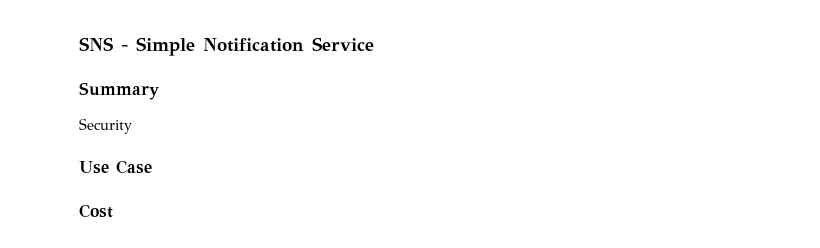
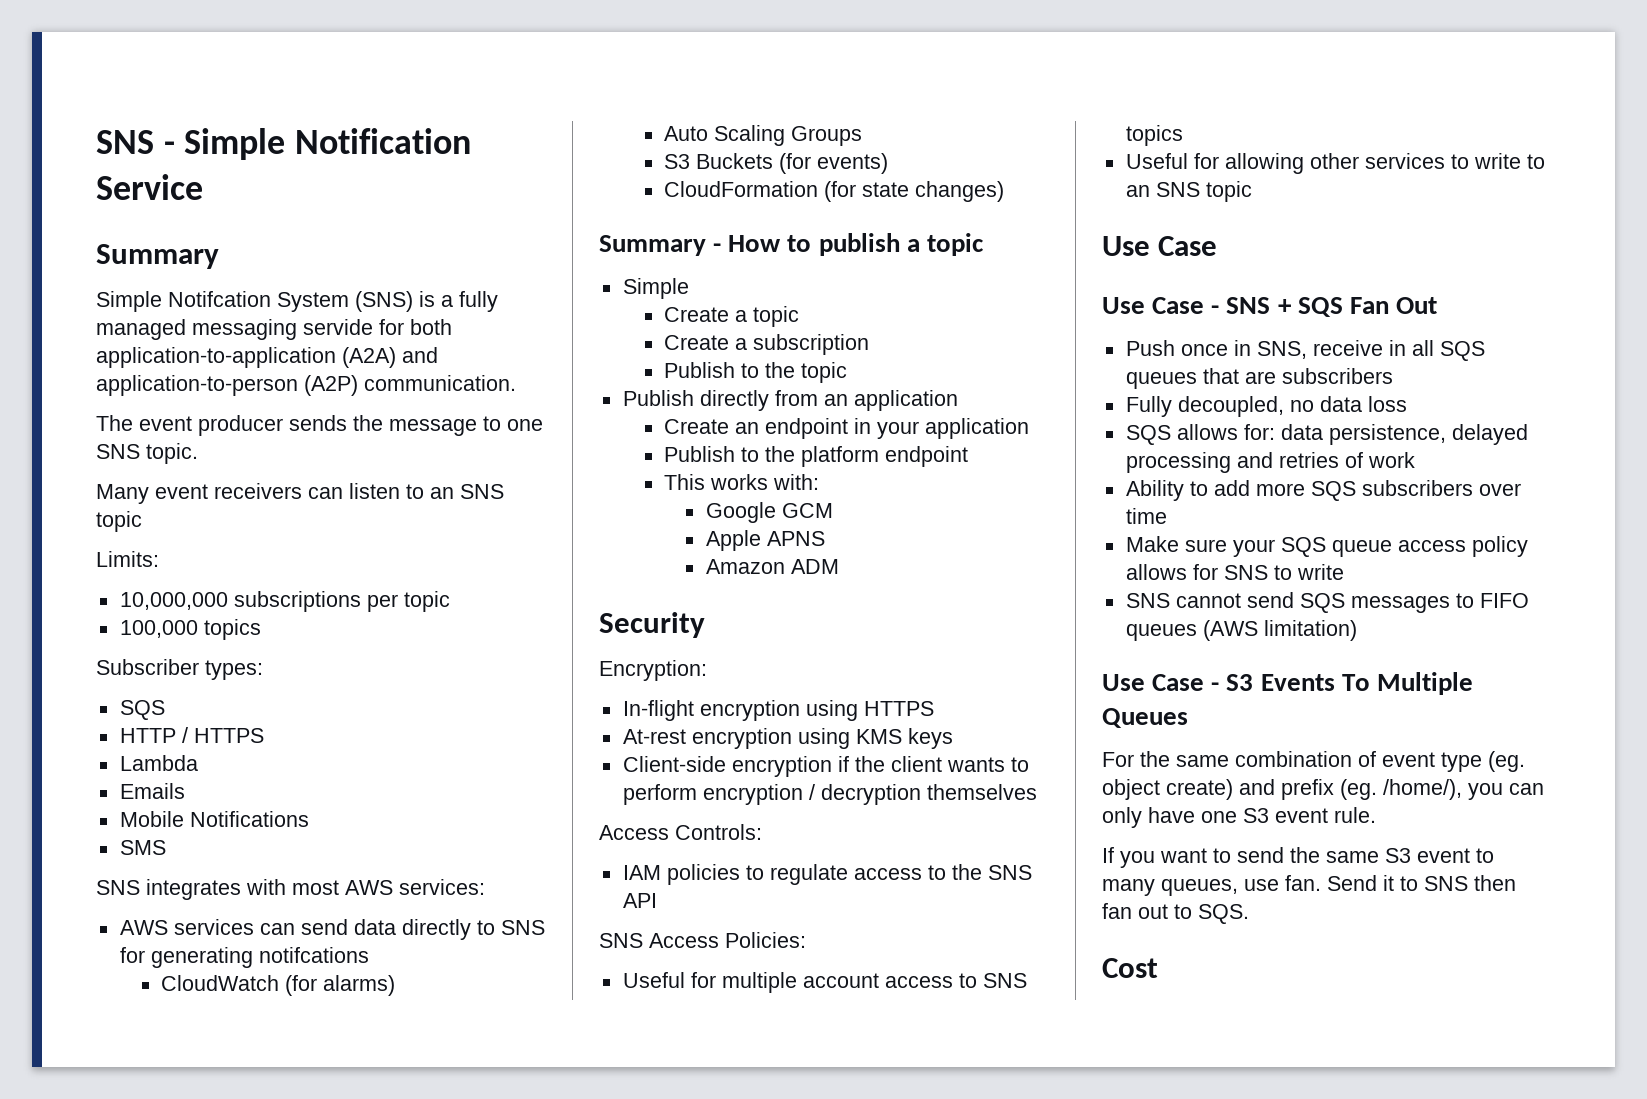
[79,118,132,134] [79,160,152,174] Security // Use Case -> [96,291,498,312] [96,319,452,340] [96,347,438,368] [96,375,516,396] [96,415,543,436] [96,443,198,464] [96,483,504,504] [96,511,142,532] [96,551,159,567] [119,591,450,612] [119,619,261,640] [96,659,263,680] [119,700,165,720] [119,727,264,743] [119,755,198,771] [119,783,185,799] [119,811,309,827] [119,840,166,855] [96,879,485,900] [119,919,545,940] [119,947,369,968] [161,975,396,996] [664,125,863,146] [664,153,889,174] [664,181,1005,202] [599,233,984,256] [622,278,689,299] [664,306,800,327] [664,334,870,355] [664,362,848,383] [622,390,958,411] [664,418,1030,439] [664,446,969,467] [664,474,820,490] [705,502,833,523] [705,530,825,551] [705,559,839,574] [599,612,705,638] [599,660,707,681] [622,700,934,721] [622,728,953,749] [622,756,1029,777] [622,784,1037,805] [599,824,762,840] [622,864,1032,885] [622,893,657,908] [599,932,806,948] [622,972,1027,993] [1125,125,1183,146] [1125,153,1545,174] [1125,181,1252,202] [1102,236,1218,256] [1102,297,1438,317] [1125,340,1485,361] [1125,368,1393,389] [1125,396,1407,417] [1125,424,1528,445] [1125,452,1415,473] [1125,480,1521,501] [1125,508,1167,524] [1125,536,1528,557] [1125,564,1344,580] [1125,592,1529,613] [1125,620,1357,641] [1102,672,1473,695] [1102,708,1188,728] [1102,751,1525,772] [1102,779,1544,800] [1102,807,1376,828] [1102,847,1494,868] [1102,875,1516,896] [1102,903,1249,924] Simple Notifcation System (SNS) is a fully managed messaging servide for both application-to-application (A2A) and application-to-person (A2P) communication. // The event producer sends the message to one SNS topic. // Many event receivers can listen to an SNS topic // Limits: // 10,000,000 subscriptions per topic // 100,000 topics // Subscriber types: // SQS // HTTP / HTTPS // Lambda // Emails // Mobile Notifications // SMS // SNS integrates with most AWS services: // AWS services can send data directly to SNS for generating notifcations // CloudWatch (for alarms) // Auto Scaling Groups // S3 Buckets (for events) // CloudFormation (for state changes) // Summary - How to publish a topic // Simple // Create a topic // Create a subscription // Publish to the topic // Publish directly from an application // Create an endpoint in your application // Publish to the platform endpoint // This works with: // Google GCM // Apple APNS // Amazon ADM // Security // Encryption: // In-flight encryption using HTTPS // At-rest encryption using KMS keys // Client-side encryption if the client wants to perform encryption / decryption themselves // Access Controls: // IAM policies to regulate access to the SNS API // SNS Access Policies: // Useful for multiple account access to SNS topics // Useful for allowing other services to write to an SNS topic // Use Case // Use Case - SNS + SQS Fan Out // Push once in SNS, receive in all SQS queues that are subscribers // Fully decoupled, no data loss // SQS allows for: data persistence, delayed processing and retries of work // Ability to add more SQS subscribers over time // Make sure your SQS queue access policy allows for SNS to write // SNS cannot send SQS messages to FIFO queues (AWS limitation) // Use Case - S3 Events To Multiple Queues // For the same combination of event type (eg. object create) and prefix (eg. /home/), you can only have one S3 event rule. // If you want to send the same S3 event to many queues, use fan. Send it to SNS then fan out to SQS.

